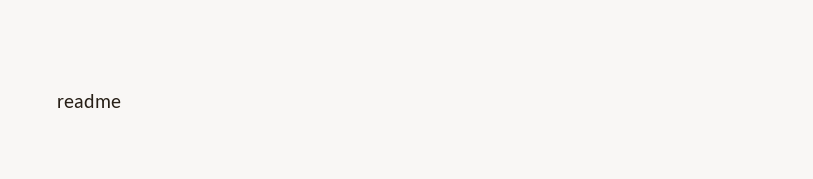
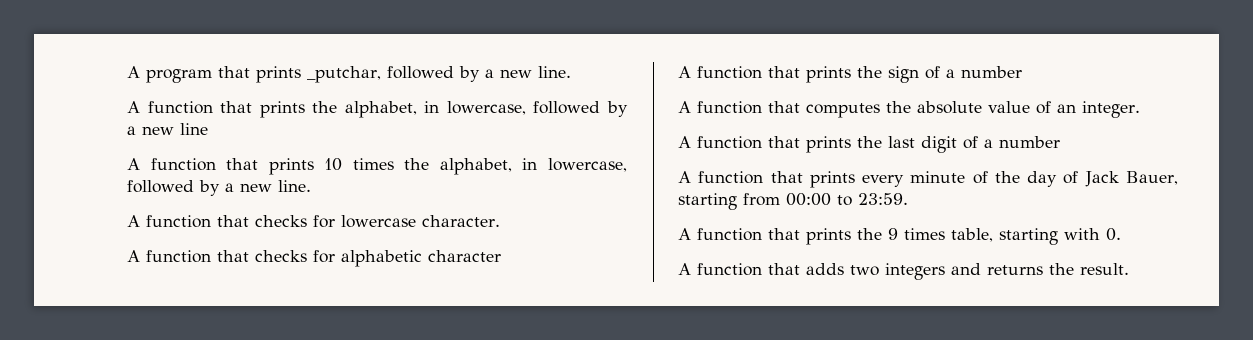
[57,94,121,108] readme -> [127,66,571,83] [127,101,628,118] [127,123,208,135] [127,158,627,175] [127,180,311,196] [127,215,500,228] [127,250,501,267] [678,66,1022,83] [678,101,1140,118] [678,136,1060,153] [678,171,1178,188] [678,193,908,210] [678,228,1121,245] [678,263,1129,280] A program that prints _putchar, followed by a new line. // A function that prints the alphabet, in lowercase, followed by a new line // A function that prints 10 times the alphabet, in lowercase, followed by a new line. // A function that checks for lowercase character. // A function that checks for alphabetic character // A function that prints the sign of a number // A function that computes the absolute value of an integer. // A function that prints the last digit of a number // A function that prints every minute of the day of Jack Bauer, starting from 00:00 to 23:59. // A function that prints the 9 times table, starting with 0. // A function that adds two integers and returns the result.

